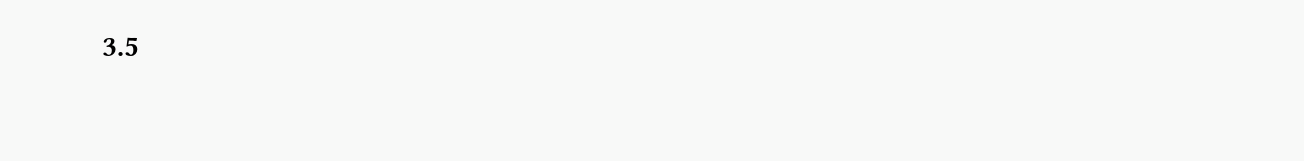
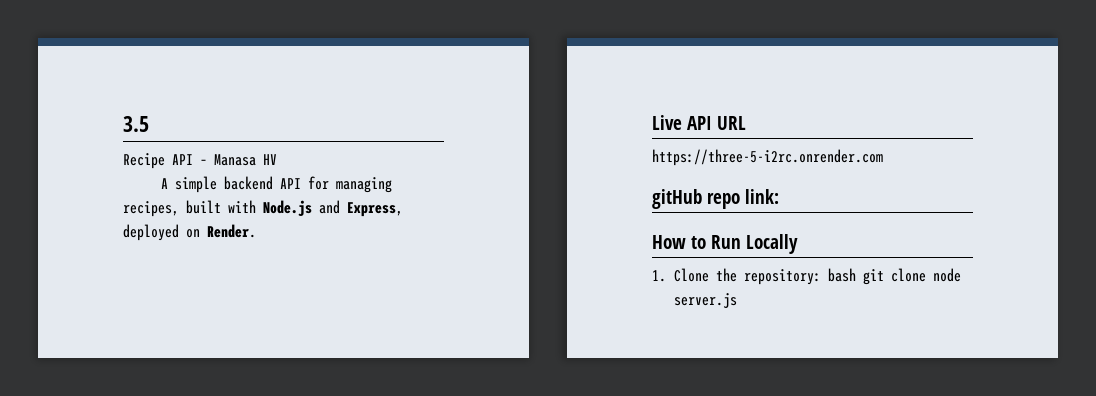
(139, 46) none -> [123,153,277,169] [160,176,392,193] [123,200,403,217] [123,224,256,241] [652,115,747,130] [652,149,883,166] [652,189,780,209] [652,234,799,254] [652,268,961,285] [673,293,737,308] // Recipe API – Manasa HV // A simple backend API for managing recipes, built with Node.js and Express, deployed on Render. // Live API URL // https://three-5-i2rc.onrender.com // gitHub repo link: // How to Run Locally // 1. Clone the repository: bash git clone node server.js

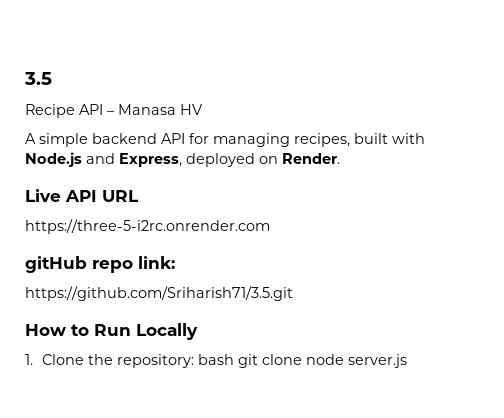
(780, 196) none -> [25,286,293,301] // https://github.com/Sriharish71/3.5.git

